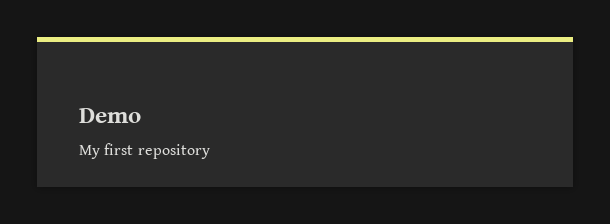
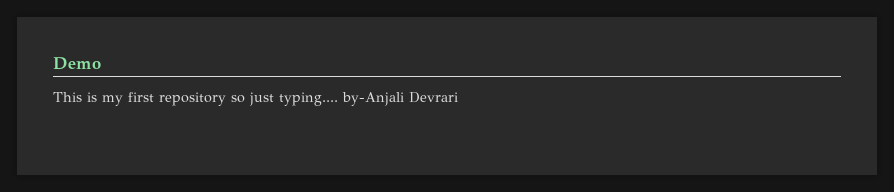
[79,143,210,159] My first repository -> [53,92,458,106] This is my first repository so just typing.... by-Anjali Devrari

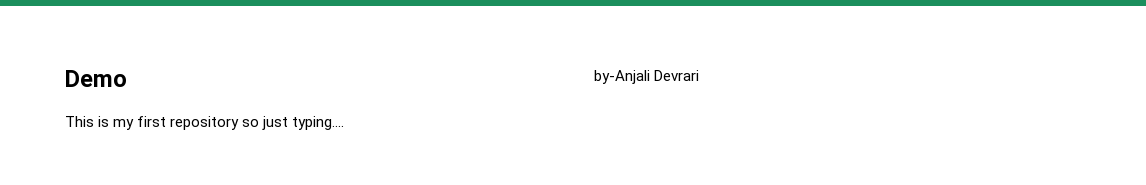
(338, 99) none -> (345, 123) //

